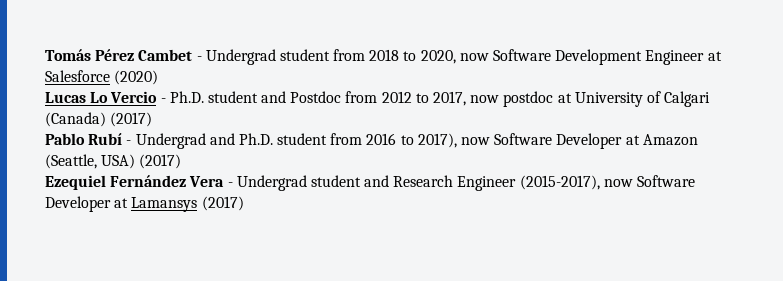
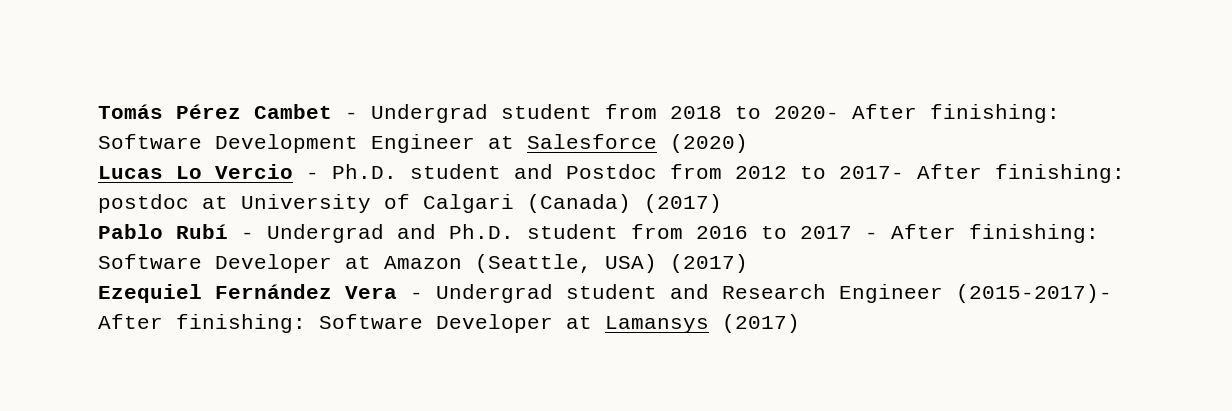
[420,50,489,64] 2020, now -> [774,104,1060,123] 2020- After finishing:
[433,91,500,106] 2017, now -> [839,164,1125,183] 2017- After finishing:
[417,133,491,148] 2017), now -> [800,224,1099,243] 2017 - After finishing:
[519,175,633,190] (2015-2017), now -> [956,284,1112,303] [98,314,306,333] (2015-2017)- After finishing:

